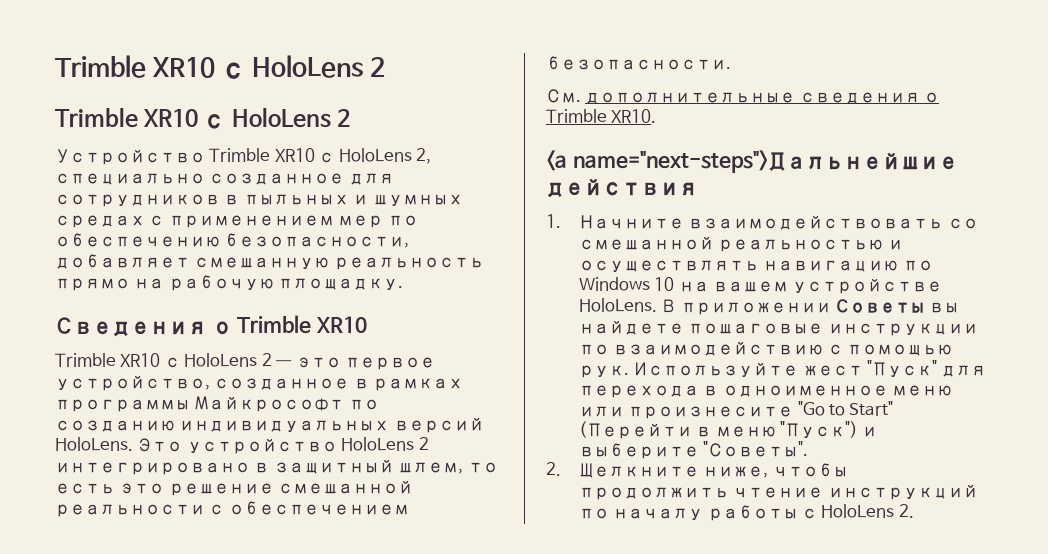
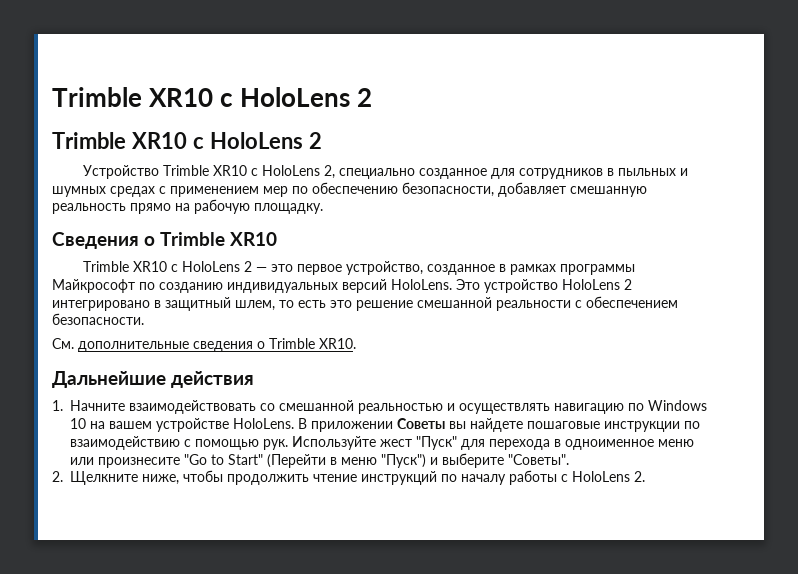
[546,150,958,173] <a name="next-steps">Дальнейшие -> [52,371,166,388] Дальнейшие

